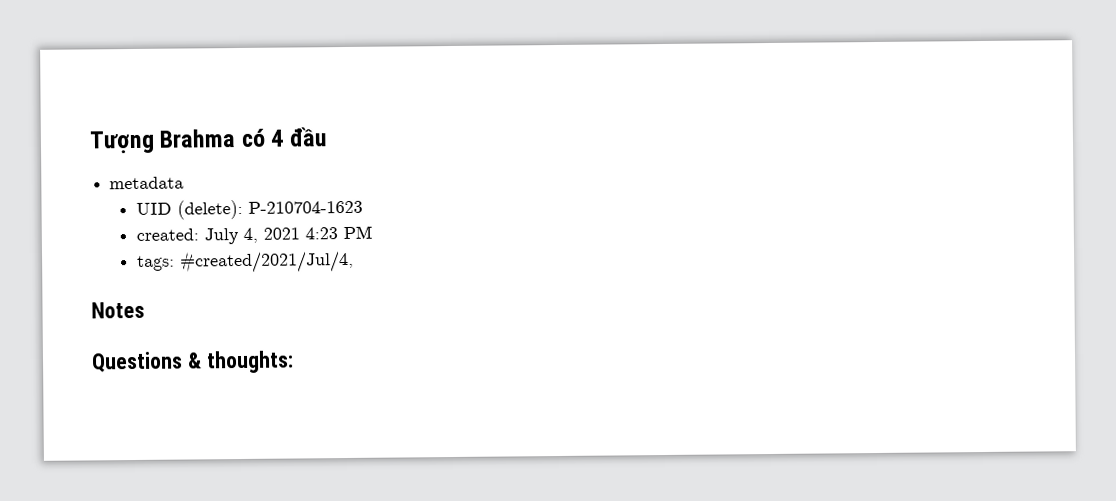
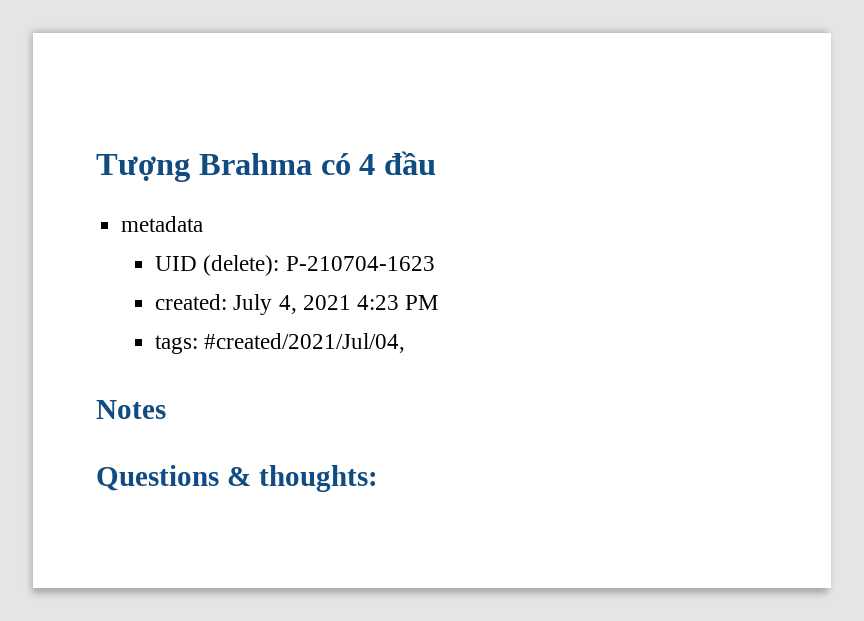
[179,249,355,274] #created/2021/Jul/4, -> [204,333,406,353] #created/2021/Jul/04,

